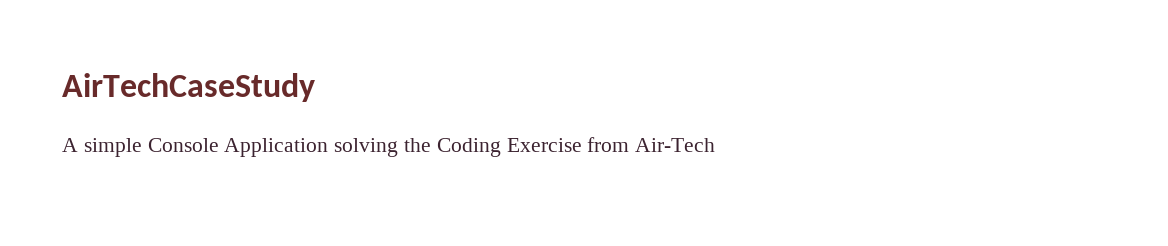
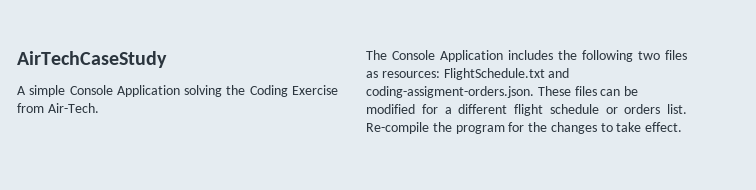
[635,138,716,152] Air-Tech -> [47,103,99,113] [366,50,687,62] [366,68,570,80] [366,86,639,98] [366,104,687,116] [366,122,683,134] Air-Tech. // The Console Application includes the following two files as resources: FlightSchedule.txt and coding-assigment-orders.json. These files can be modified for a different flight schedule or orders list. Re-compile the program for the changes to take effect.

